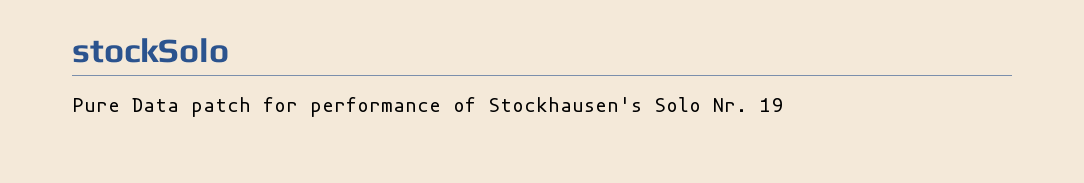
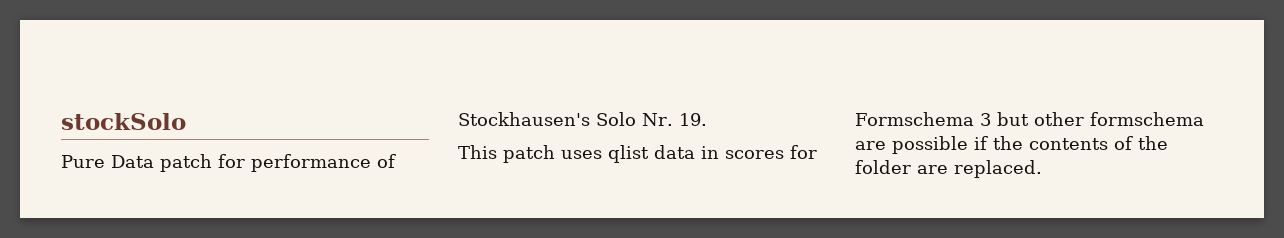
[759,98,783,112] 19 -> [678,113,707,126] [458,145,817,163] [855,112,1204,126] [855,136,1168,154] [855,160,1042,178] 19. // This patch uses qlist data in scores for Formschema 3 but other formschema are possible if the contents of the folder are replaced.

